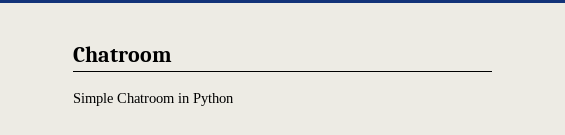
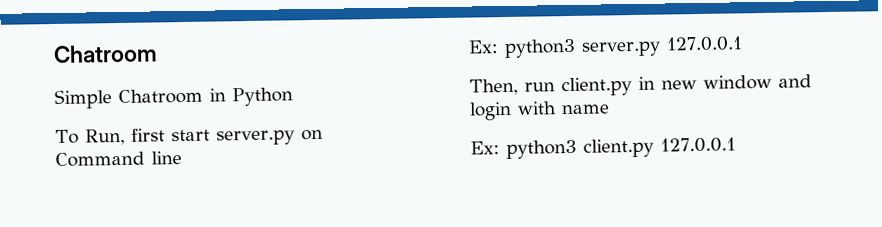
(234, 99) none -> [55,128,323,146] [55,151,182,167] [468,36,743,58] [469,74,812,97] [469,101,610,121] [470,137,736,159] // To Run, first start server.py on Command line // Ex: python3 server.py 127.0.0.1 // Then, run client.py in new window and login with name // Ex: python3 client.py 127.0.0.1

